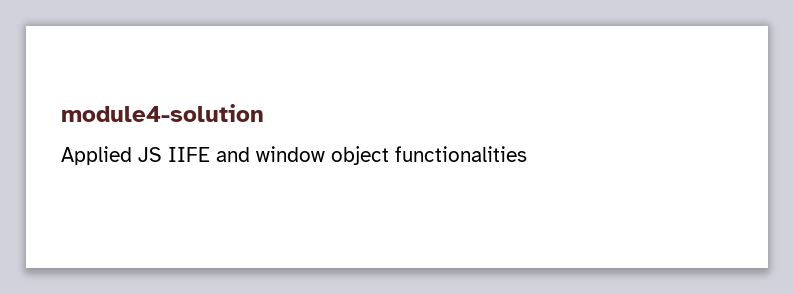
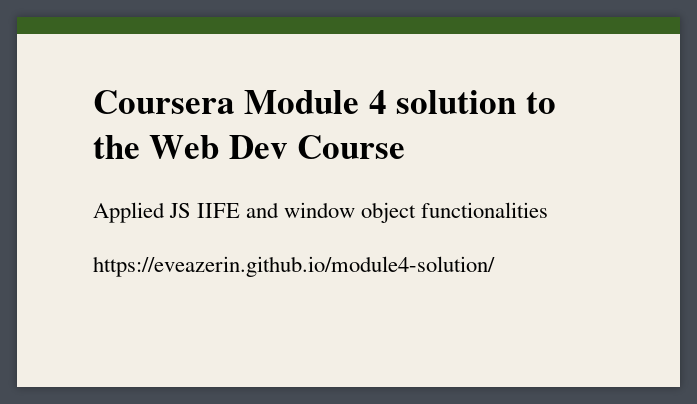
[61,104,264,122] module4-solution -> [93,90,556,114] [93,135,406,159] Coursera Module 4 solution to the Web Dev Course
(527, 154) none -> [93,256,495,277] // https://eveazerin.github.io/module4-solution/

